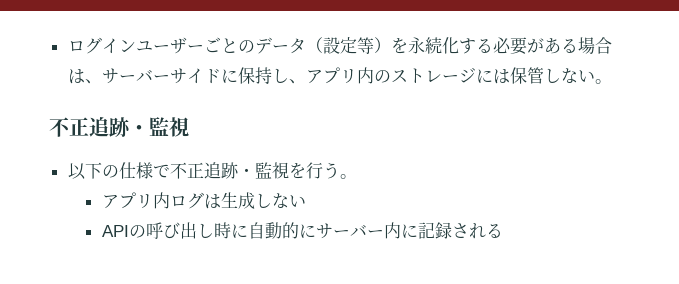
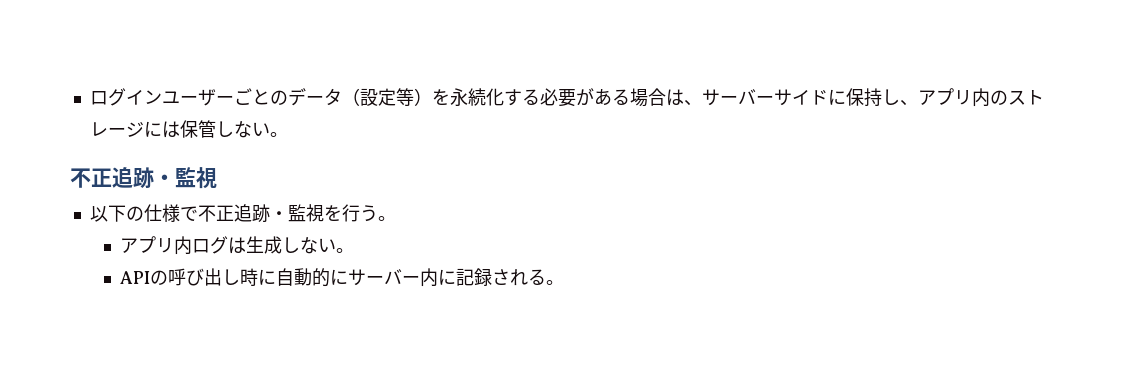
(306, 201) none -> [336,248,355,253] 。
(503, 230) none -> [546,280,565,285] 。

